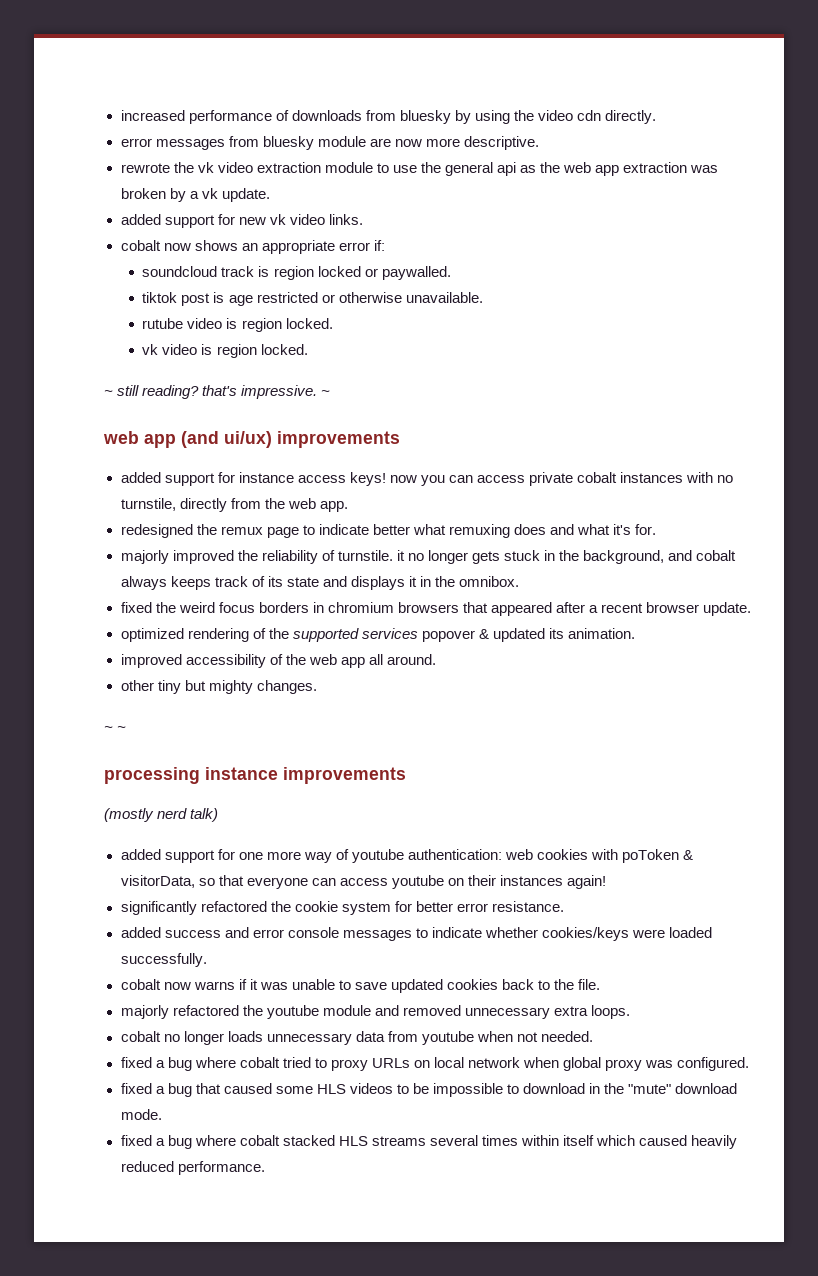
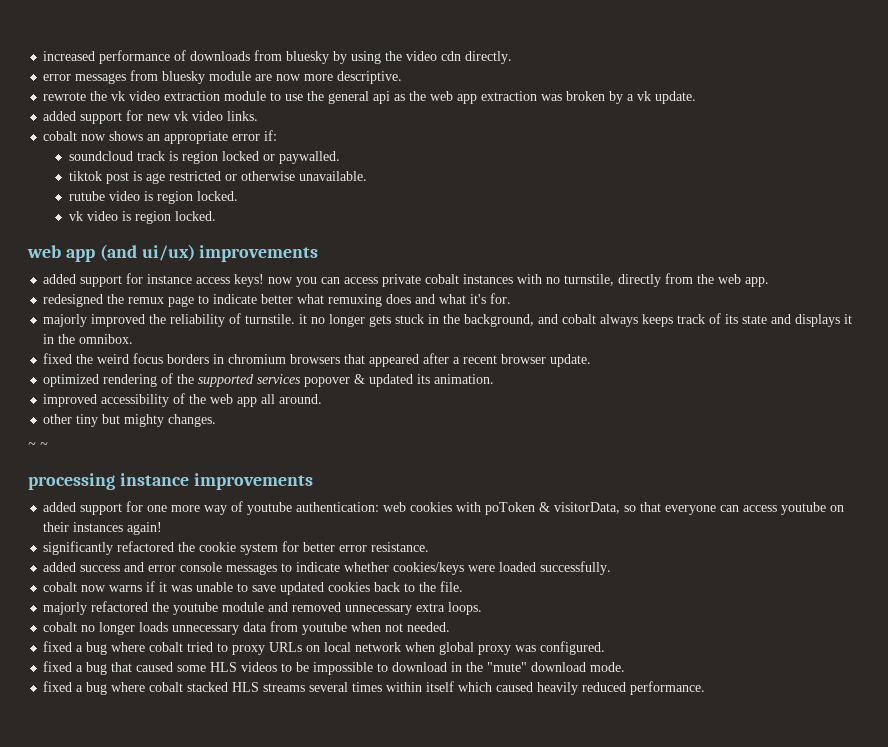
[104,385,331,399] // ~ still reading? that's impressive. ~ -> (216, 216) none
[104,808,219,822] // (mostly nerd talk) -> (313, 481) none

